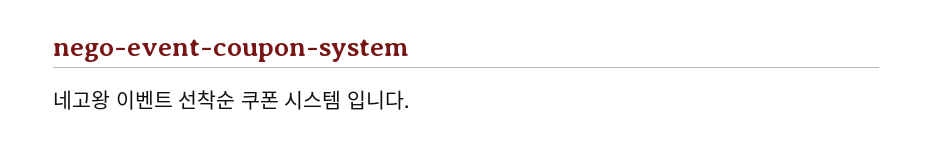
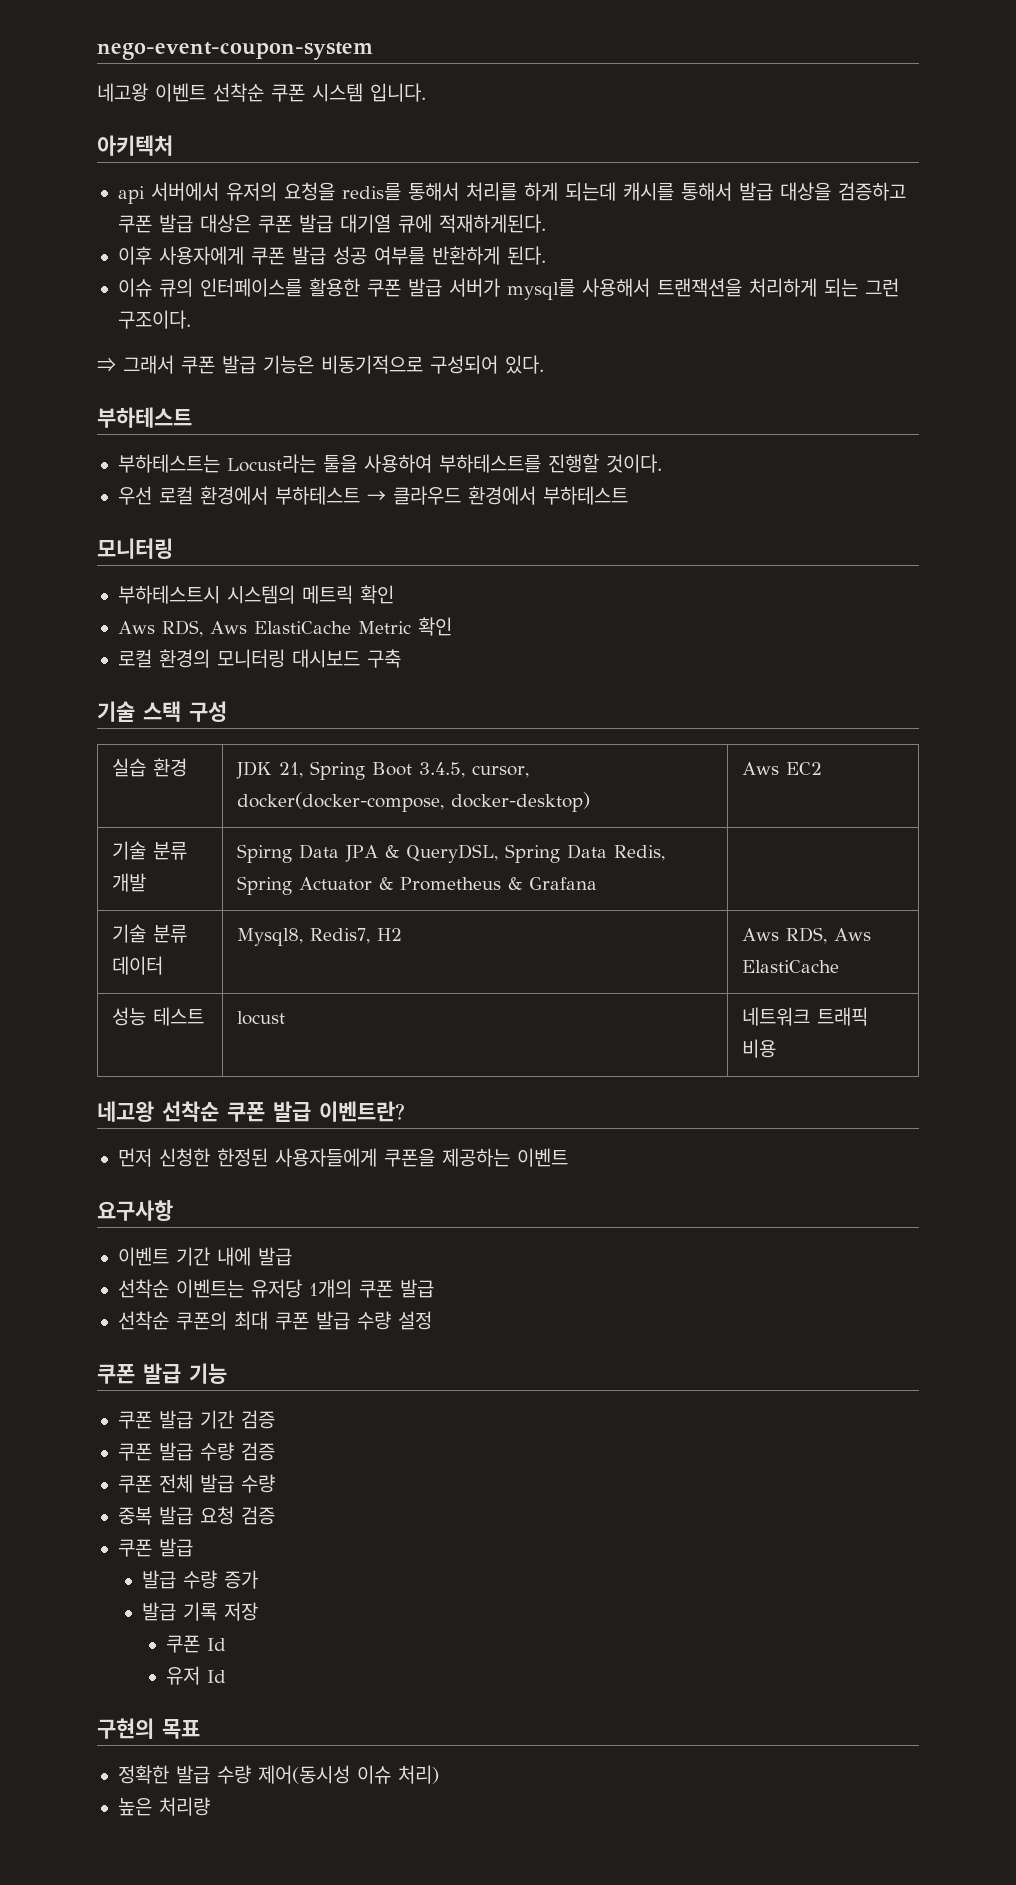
(409, 100) none -> [97,135,173,156] [117,182,906,204] [117,214,546,233] [117,246,546,265] [117,278,899,300] [117,310,191,329] [97,355,544,374] [97,407,192,428] [117,454,662,473] [117,486,628,505] [97,538,173,559] [117,585,394,604] [117,617,452,637] [117,649,401,668] [97,701,227,722] [112,758,188,777] [236,761,530,780] [237,792,591,812] [742,762,823,775] [112,841,188,860] [112,873,147,892] [237,844,666,863] [237,876,598,895] [112,924,188,943] [112,956,164,975] [237,928,403,946] [742,927,872,944] [742,960,840,973] [112,1007,205,1026] [237,1011,286,1025] [742,1007,869,1026] [742,1039,777,1058] [97,1101,405,1122] [117,1148,568,1167] [97,1200,173,1221] [117,1247,292,1266] [117,1279,434,1298] [117,1311,432,1330] [97,1363,227,1384] [117,1410,275,1429] [117,1442,275,1461] [117,1474,275,1493] [117,1506,275,1525] [117,1538,193,1557] [141,1570,258,1589] [141,1602,258,1621] [165,1635,226,1653] [165,1666,226,1685] [97,1718,200,1739] [117,1765,439,1784] [117,1797,210,1816] // 아키텍처 // api 서버에서 유저의 요청을 redis를 통해서 처리를 하게 되는데 캐시를 통해서 발급 대상을 검증하고 쿠폰 발급 대상은 쿠폰 발급 대기열 큐에 적재하게된다. // 이후 사용자에게 쿠폰 발급 성공 여부를 반환하게 된다. // 이슈 큐의 인터페이스를 활용한 쿠폰 발급 서버가 mysql를 사용해서 트랜잭션을 처리하게 되는 그런 구조이다. // ⇒ 그래서 쿠폰 발급 기능은 비동기적으로 구성되어 있다. // 부하테스트 // 부하테스트는 Locust라는 툴을 사용하여 부하테스트를 진행할 것이다. // 우선 로컬 환경에서 부하테스트 → 클라우드 환경에서 부하테스트 // 모니터링 // 부하테스트시 시스템의 메트릭 확인 // Aws RDS, Aws ElastiCache Metric 확인 // 로컬 환경의 모니터링 대시보드 구축 // 기술 스택 구성 // 실습 환경 | JDK 21, Spring Boot 3.4.5, cursor, docker(docker-compose, docker-desktop) | Aws EC2 // 기술 분류 개발 | Spirng Data JPA & QueryDSL, Spring Data Redis, Spring Actuator & Prometheus & Grafana | // 기술 분류 데이터 | Mysql8, Redis7, H2 | Aws RDS, Aws ElastiCache // 성능 테스트 | locust | 네트워크 트래픽 비용 // 네고왕 선착순 쿠폰 발급 이벤트란? // 먼저 신청한 한정된 사용자들에게 쿠폰을 제공하는 이벤트 // 요구사항 // 이벤트 기간 내에 발급 // 선착순 이벤트는 유저당 1개의 쿠폰 발급 // 선착순 쿠폰의 최대 쿠폰 발급 수량 설정 // 쿠폰 발급 기능 // 쿠폰 발급 기간 검증 // 쿠폰 발급 수량 검증 // 쿠폰 전체 발급 수량 // 중복 발급 요청 검증 // 쿠폰 발급 // 발급 수량 증가 // 발급 기록 저장 // 쿠폰 Id // 유저 Id // 구현의 목표 // 정확한 발급 수량 제어(동시성 이슈 처리) // 높은 처리량

